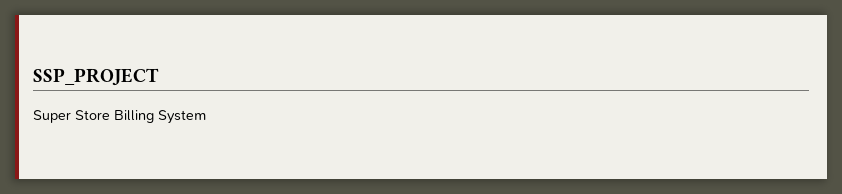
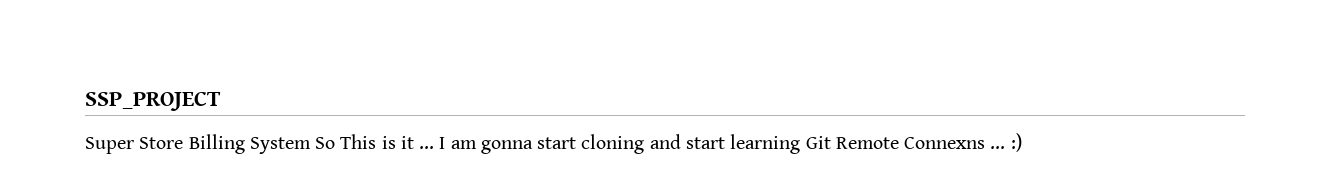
(206, 117) none -> [315,133,1022,154] So This is it ... I am gonna start cloning and start learning Git Remote Connexns ... :)

